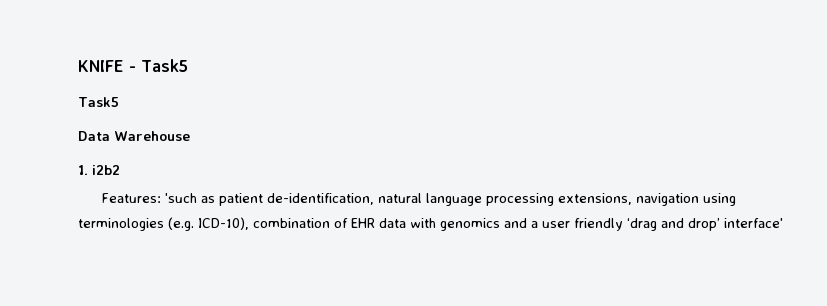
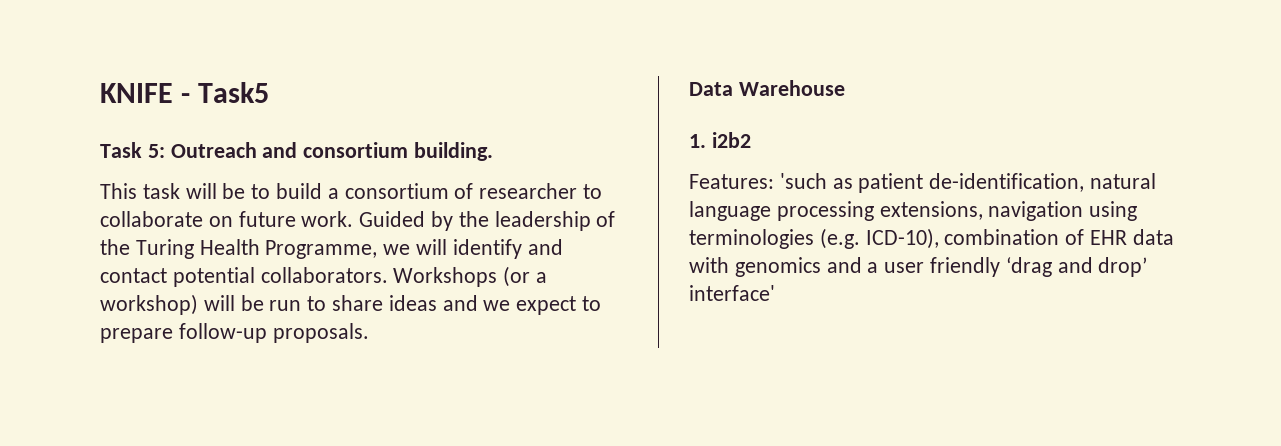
[78,97,119,107] Task5 -> [100,142,494,161] [100,183,603,199] [100,211,616,231] [100,239,563,259] [100,266,548,287] [100,294,602,315] [100,323,369,343] Task 5: Outreach and consortium building. // This task will be to build a consortium of researcher to collaborate on future work. Guided by the leadership of the Turing Health Programme, we will identify and contact potential collaborators. Workshops (or a workshop) will be run to share ideas and we expect to prepare follow-up proposals.

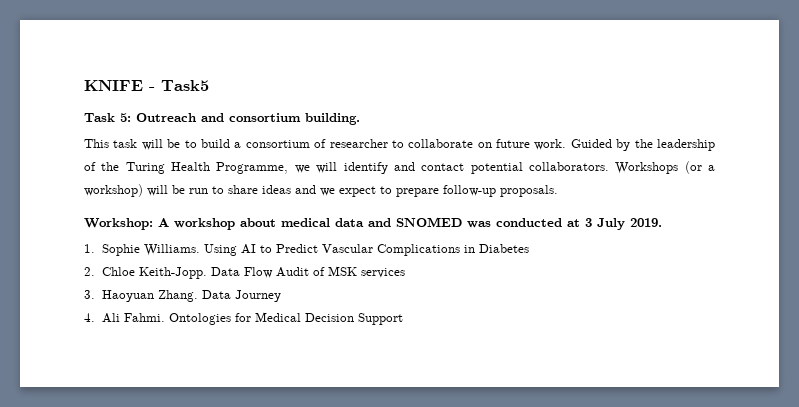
[689,80,845,96] [689,132,751,148] [689,173,1157,193] [689,201,1138,221] [689,228,1174,249] [689,257,1148,277] [689,285,775,301] Data Warehouse // 1. i2b2 // Features: 'such as patient de-identification, natural language processing extensions, navigation using terminologies (e.g. ICD-10), combination of EHR data with genomics and a user friendly ‘drag and drop’ interface' -> [84,217,662,230] [84,244,529,256] [84,266,405,279] [84,290,281,302] [84,312,403,325] Workshop: A workshop about medical data and SNOMED was conducted at 3 July 2019. // 1. Sophie Williams. Using AI to Predict Vascular Complications in Diabetes // 2. Chloe Keith-Jopp. Data Flow Audit of MSK services // 3. Haoyuan Zhang. Data Journey // 4. Ali Fahmi. Ontologies for Medical Decision Support

